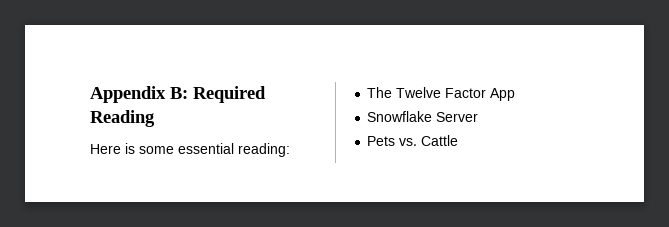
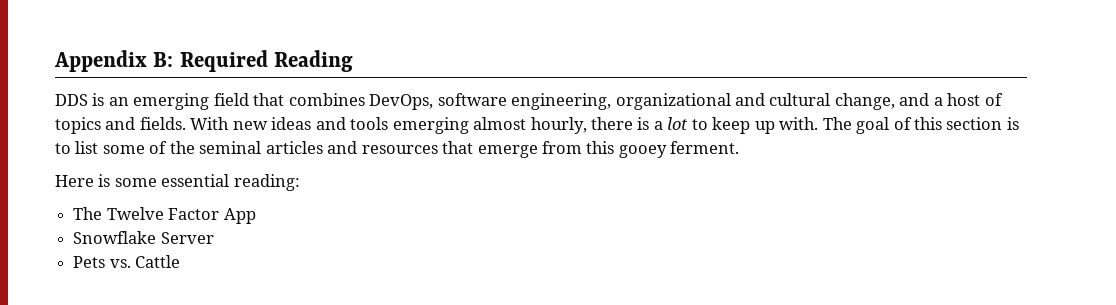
(155, 118) none -> [55,93,1003,110] [55,117,1019,134] [55,141,740,158] // DDS is an emerging field that combines DevOps, software engineering, organizational and cultural change, and a host of topics and fields. With new ideas and tools emerging almost hourly, there is a lot to keep up with. The goal of this section is to list some of the seminal articles and resources that emerge from this gooey ferment.

